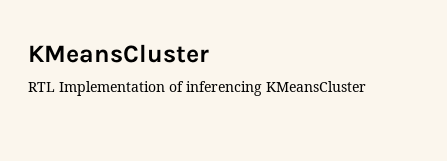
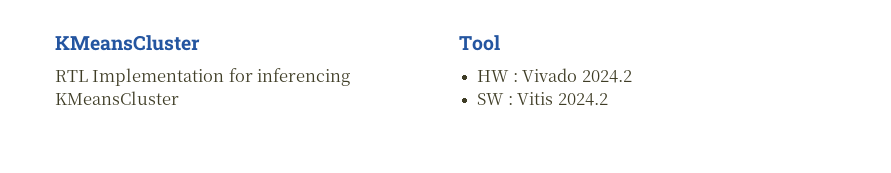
[169,81,184,92] of -> [228,68,253,82] for
(366, 86) none -> [459,35,500,51] [477,68,632,83] [477,92,608,106] // Tool // HW : Vivado 2024.2 // SW : Vitis 2024.2

